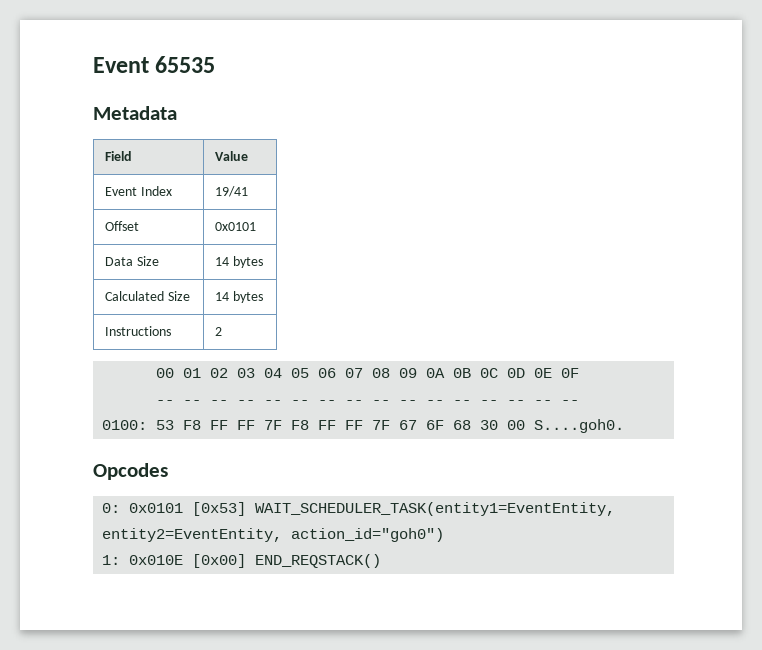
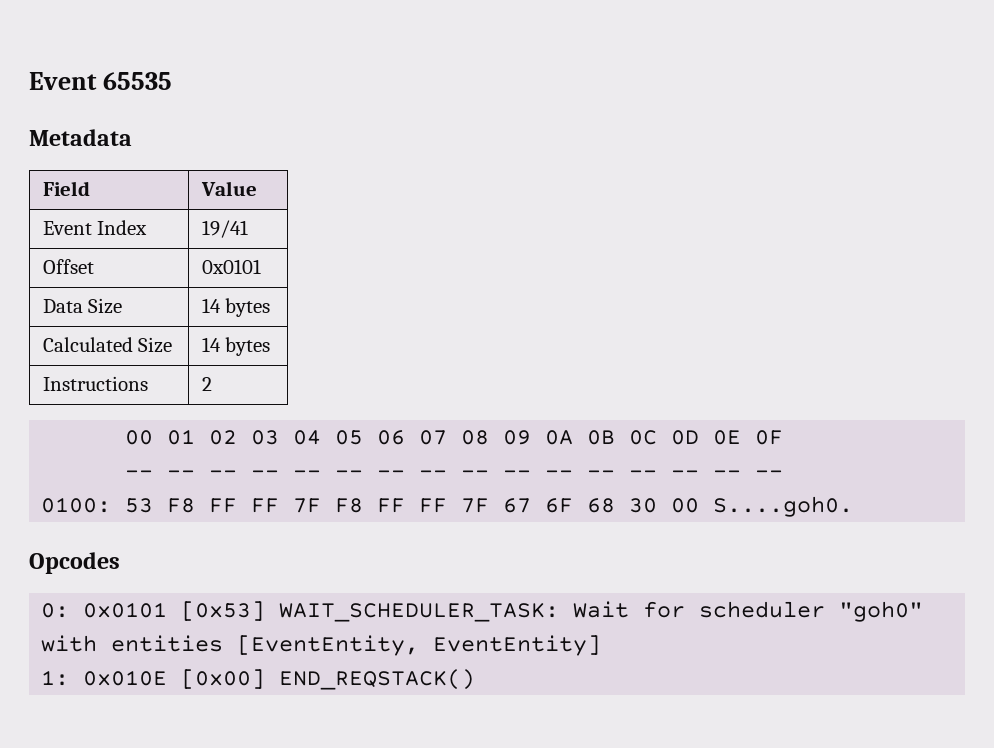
[255,502,616,516] [102,528,445,542] WAIT_SCHEDULER_TASK(entity1=EventEntity, entity2=EventEntity, action_id="goh0") -> [279,601,924,622] [41,635,602,656] WAIT_SCHEDULER_TASK: Wait for scheduler "goh0" with entities [EventEntity, EventEntity]

